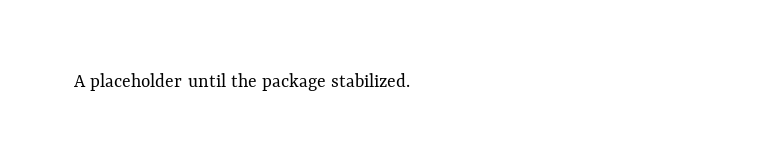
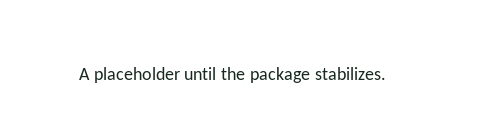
[331,73,411,87] stabilized. -> [314,67,386,80] stabilizes.

